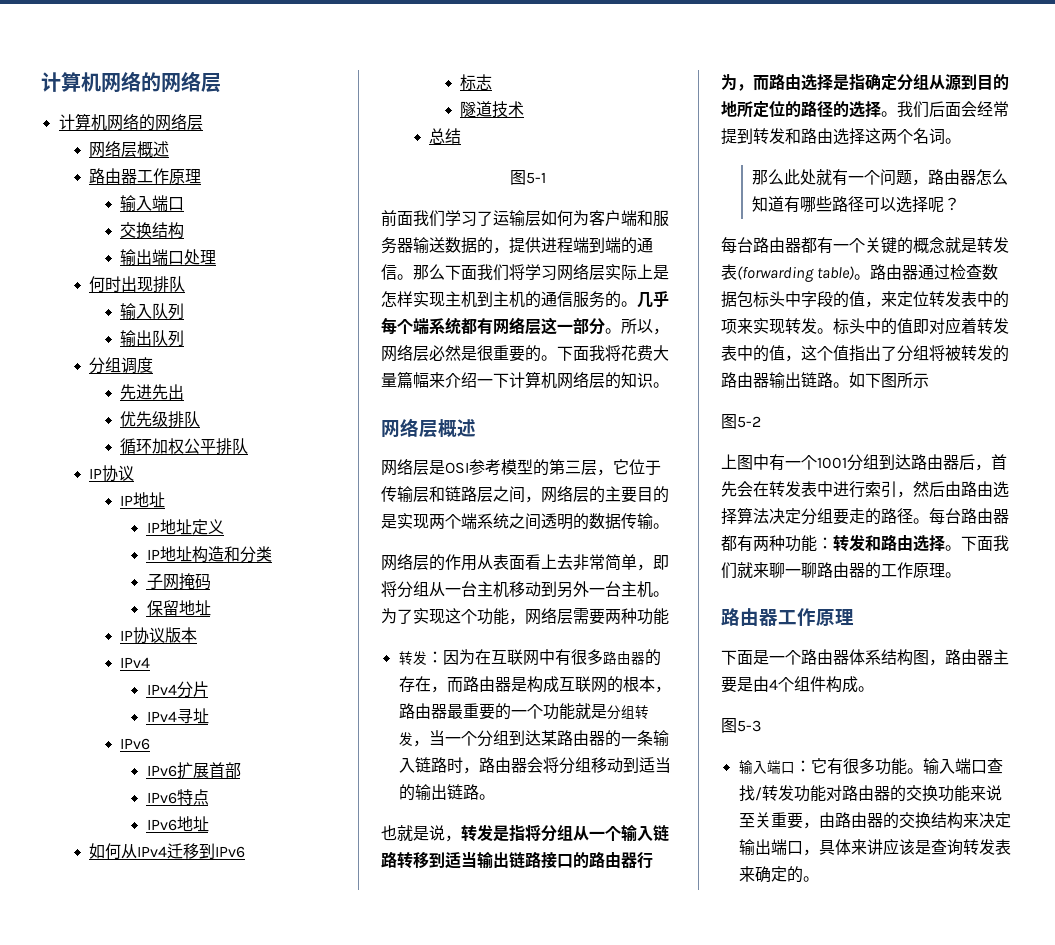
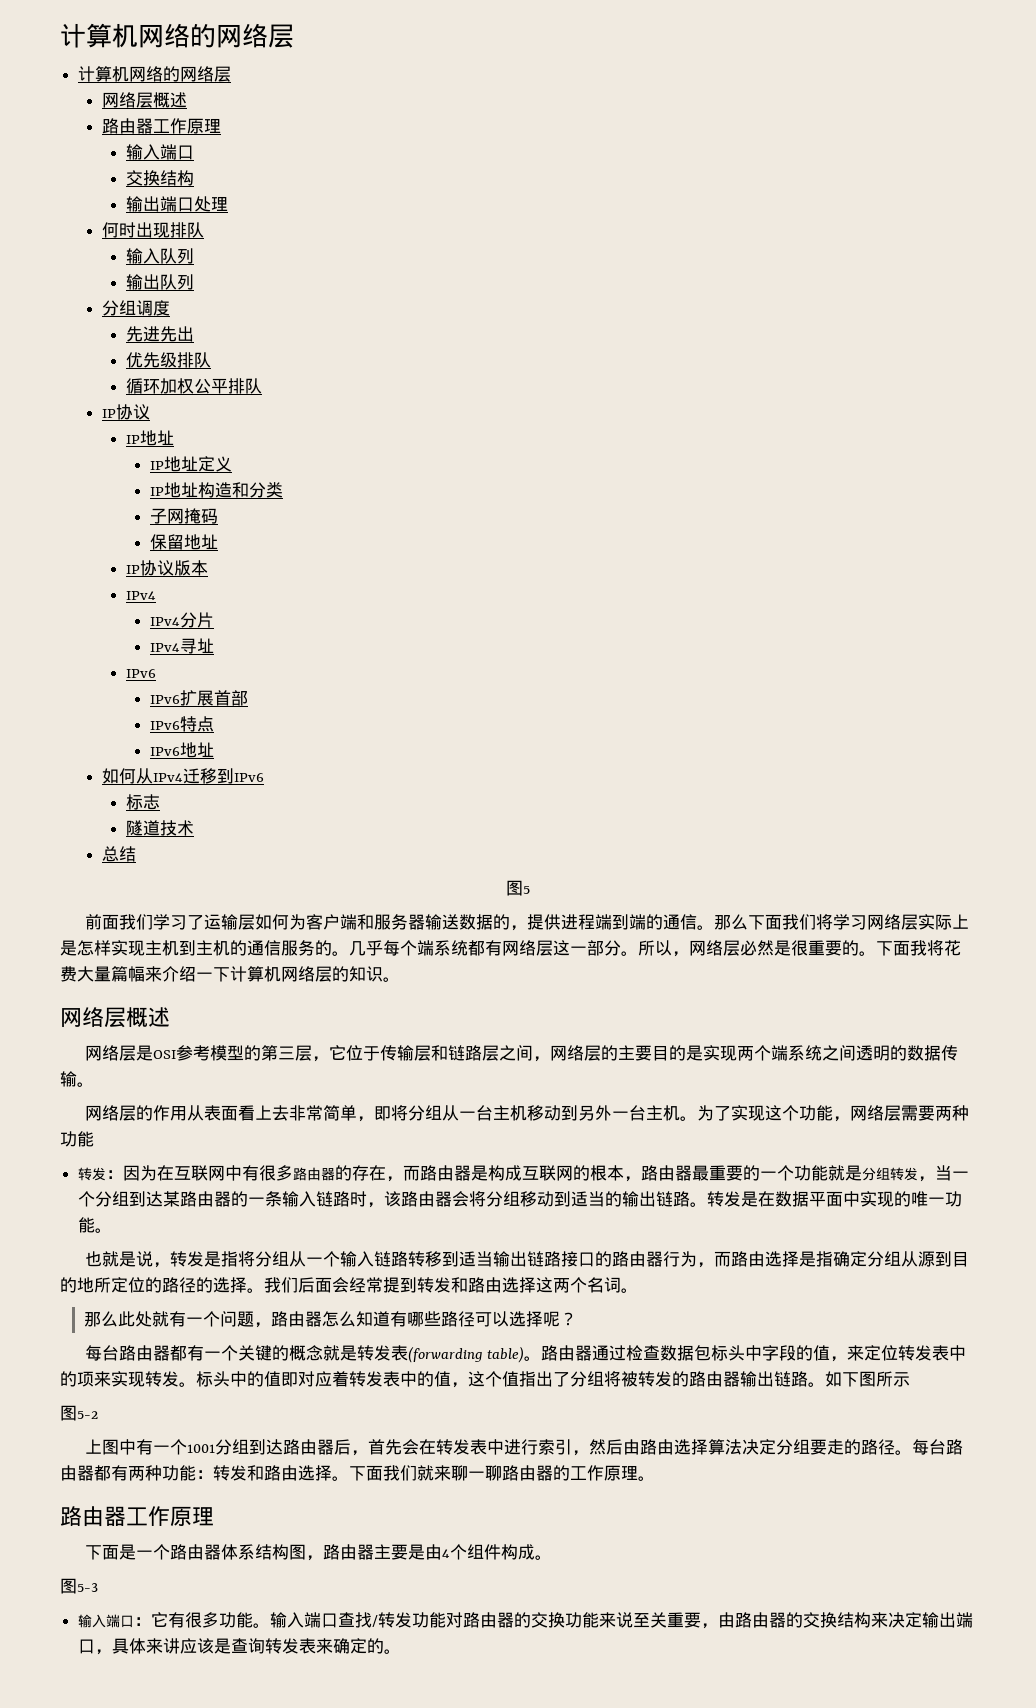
[525,172,546,184] 5-1 -> [523,886,530,894] 5
(479, 770) none -> [384,1191,402,1207] 该
(495, 797) none -> [707,1191,963,1207] [78,1217,113,1233] 转发是在数据平面中实现的唯一功能。

